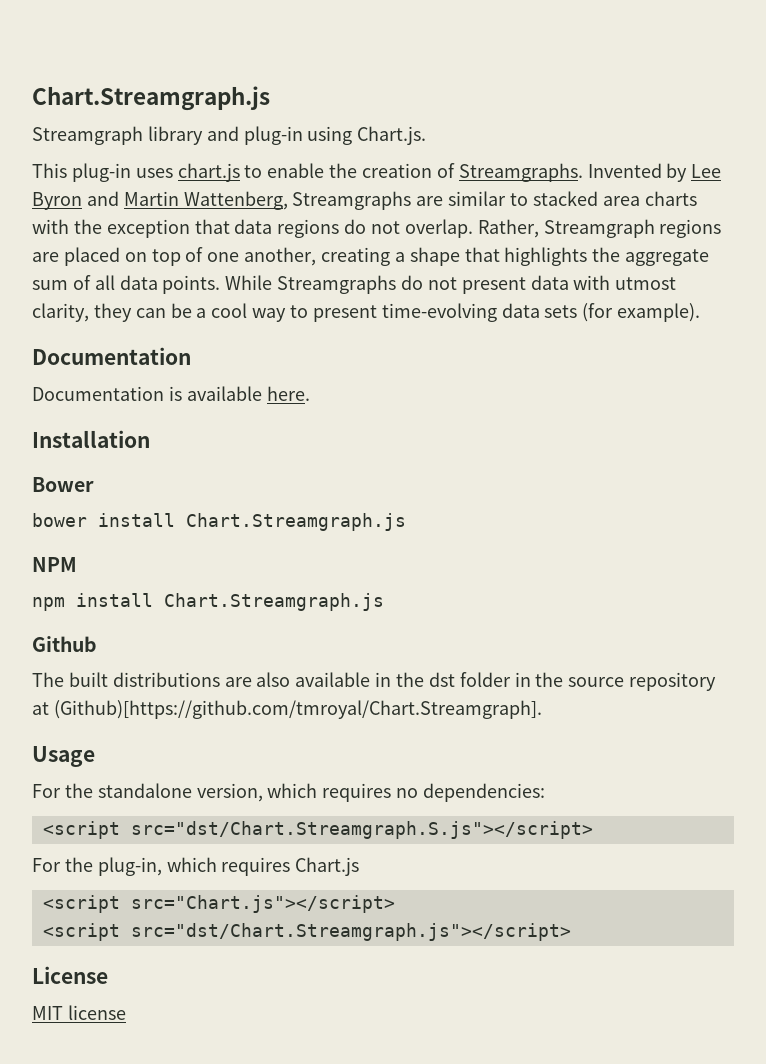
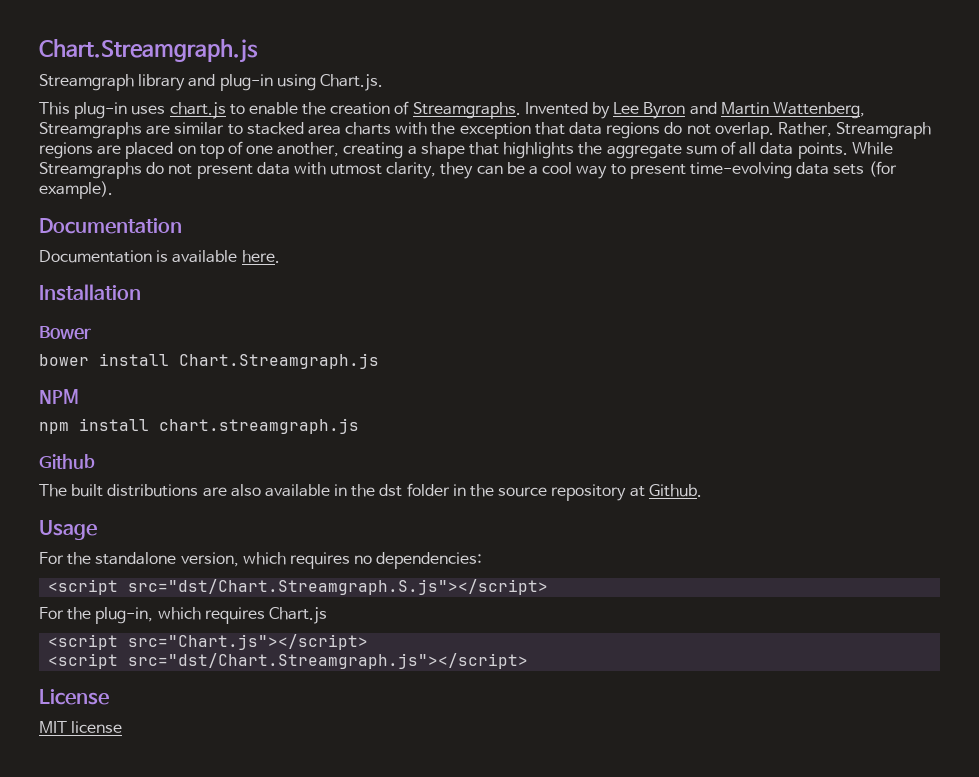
[164,593,384,611] Chart.Streamgraph.js -> [159,418,359,434] chart.streamgraph.js
[53,700,542,719] (Github)[https://github.com/tmroyal/Chart.Streamgraph]. -> [648,484,702,497] Github.

